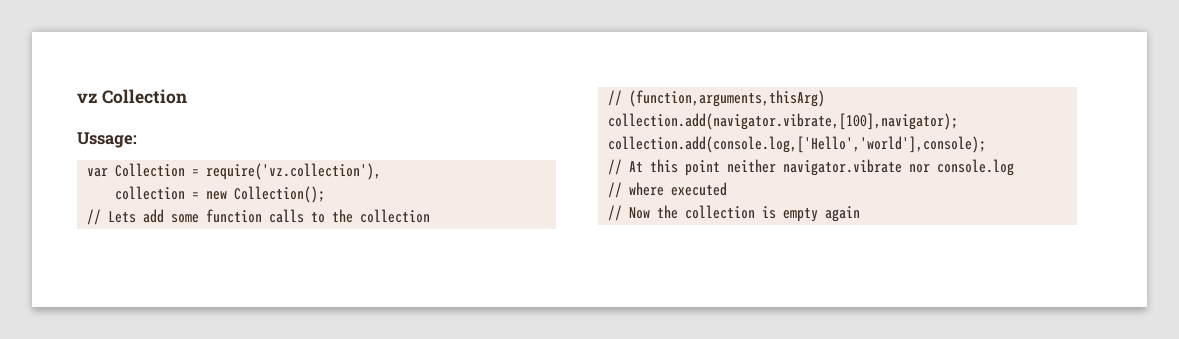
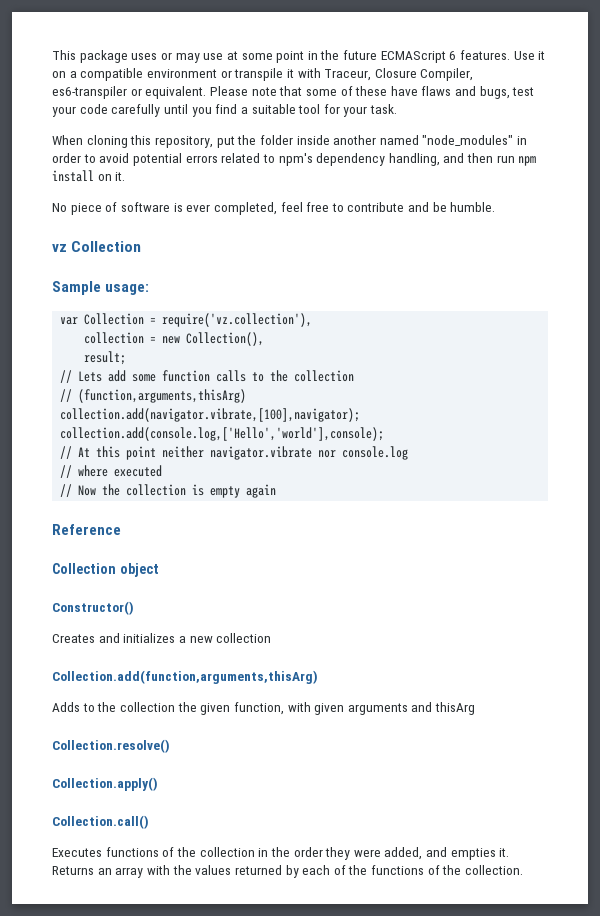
(77, 98) none -> [52,50,546,63] [52,68,474,81] [52,86,535,99] [52,104,398,117] [52,135,528,148] [52,153,537,166] [52,170,126,182] [52,202,496,215] This package uses or may use at some point in the future ECMAScript 6 features. Use it on a compatible environment or transpile it with Traceur, Closure Compiler, es6-transpiler or equivalent. Please note that some of these have flaws and bugs, test your code carefully until you find a suitable tool for your task. // When cloning this repository, put the folder inside another named "node_modules" in order to avoid potential errors related to npm's dependency handling, and then run npm install on it. // No piece of software is ever completed, feel free to contribute and be humble. //
[77,132,137,148] Ussage: -> [52,281,150,295] Sample usage:
[233,186,325,203] Collection(); -> [186,332,265,346] [84,351,127,365] Collection(), // result;
(860, 214) none -> [52,524,121,535] [52,563,159,577] [52,601,134,615] [52,633,272,643] [52,670,318,684] [52,702,476,715] [52,739,170,753] [52,777,158,791] [52,815,149,829] [52,847,510,860] [52,865,524,878] // Reference // Collection object // Constructor() // Creates and initializes a new collection // Collection.add(function,arguments,thisArg) // Adds to the collection the given function, with given arguments and thisArg // Collection.resolve() // Collection.apply() // Collection.call() // Executes functions of the collection in the order they were added, and empties it. Returns an array with the values returned by each of the functions of the collection.

